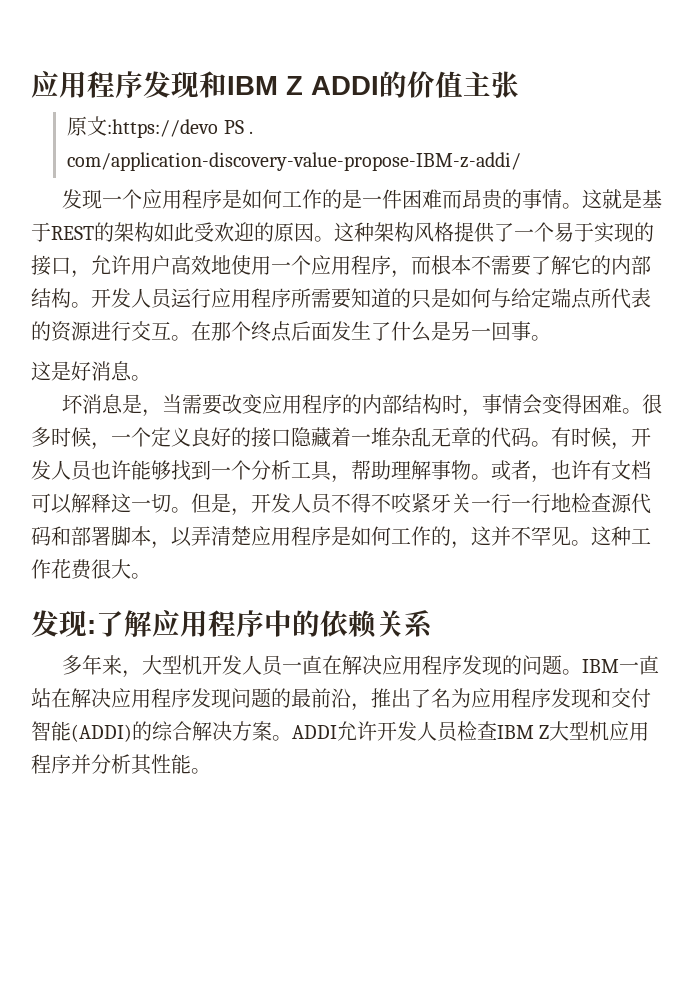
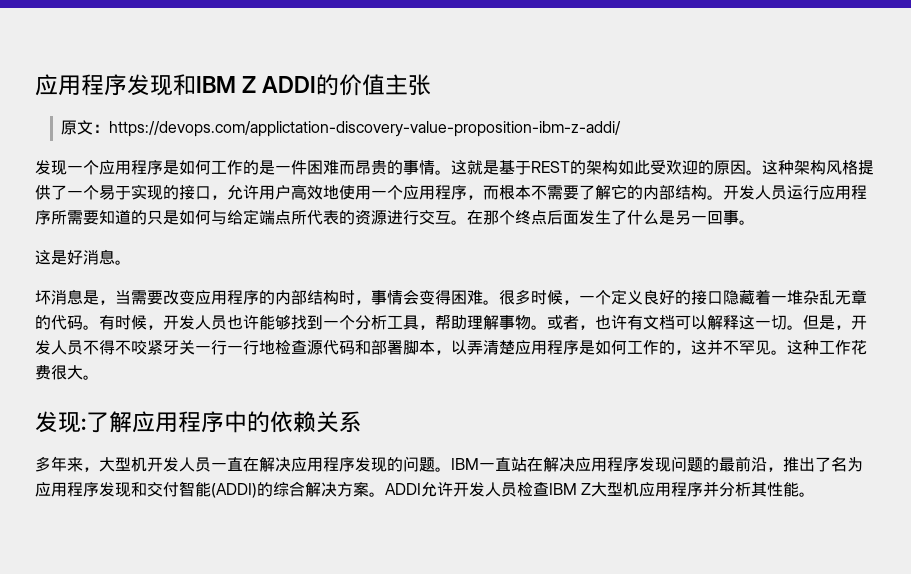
[107,119,253,138] [67,152,522,171] :https://devo PS . com/application-discovery-value-propose-IBM-z-addi/ -> [93,121,622,137] ：https://devops.com/applictation-discovery-value-proposition-ibm-z-addi/

